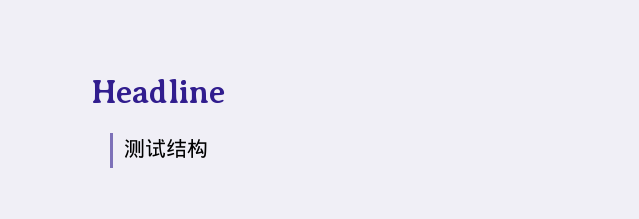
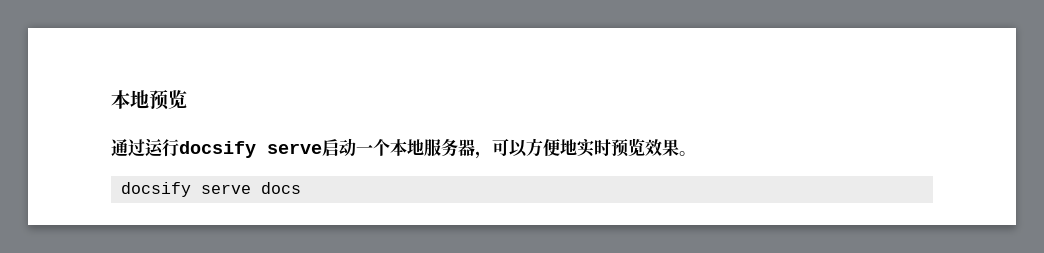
[92,79,225,103] [124,139,209,158] Headline // 测试结构 -> [111,90,187,110] [111,138,696,159] [120,182,301,197] 本地预览 // 通过运行docsify serve启动一个本地服务器，可以方便地实时预览效果。 // docsify serve docs

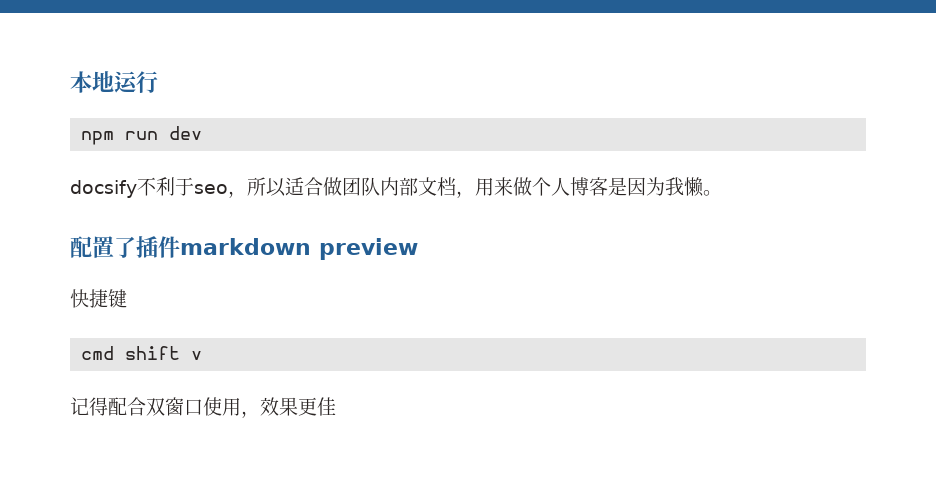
[111,90,187,110] [111,139,145,157] 本地预览 // 通过 -> [70,71,114,93] 本地
[179,138,696,159] [120,182,301,197] docsify serve启动一个本地服务器，可以方便地实时预览效果。 // docsify serve docs -> [81,126,203,145] [70,177,722,198] [70,236,418,260] [70,289,127,308] [81,346,203,360] [70,397,336,418] // npm run dev // docsify不利于seo，所以适合做团队内部文档，用来做个人博客是因为我懒。 // 配置了插件markdown preview // 快捷键 // cmd shift v // 记得配合双窗口使用，效果更佳

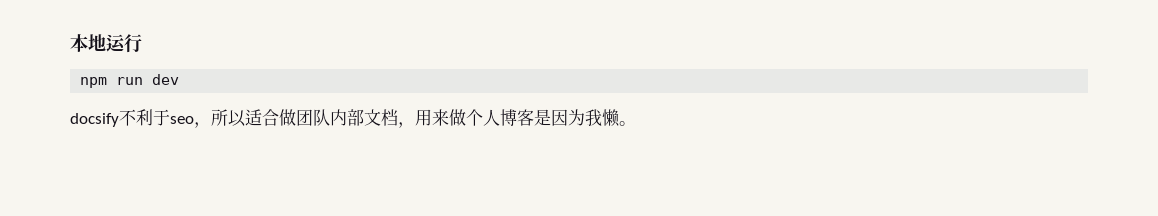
[70,236,418,260] [70,289,127,308] [81,346,203,360] [70,397,336,418] // 配置了插件markdown preview // 快捷键 // cmd shift v // 记得配合双窗口使用，效果更佳 -> (636, 123) none

